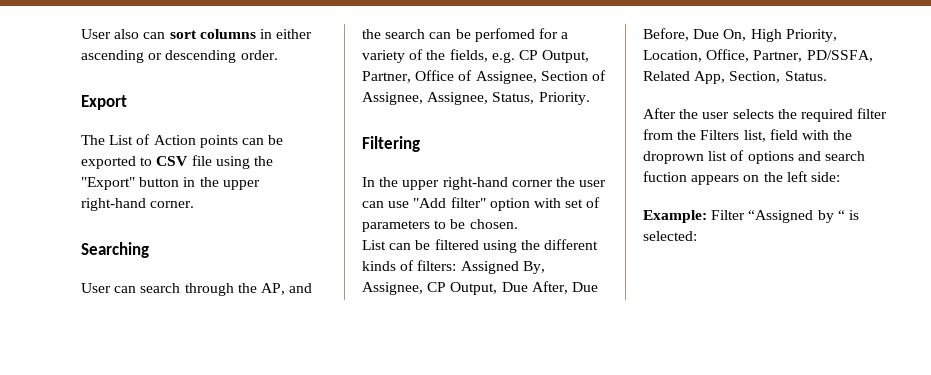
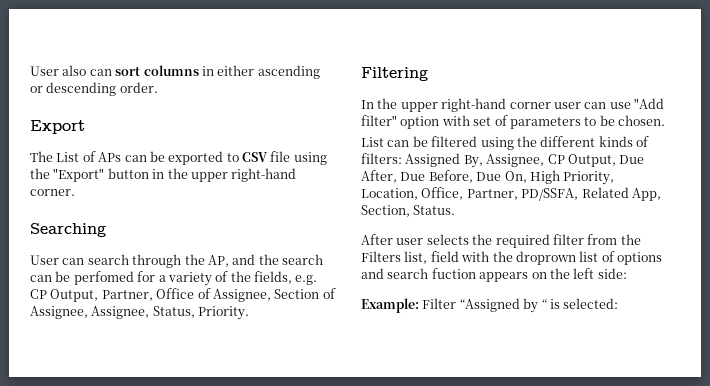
[153,135,238,148] Action points -> [98,152,122,162] APs
[555,177,575,187] the -> (551, 105) none
[679,109,699,119] the -> (393, 239) none

